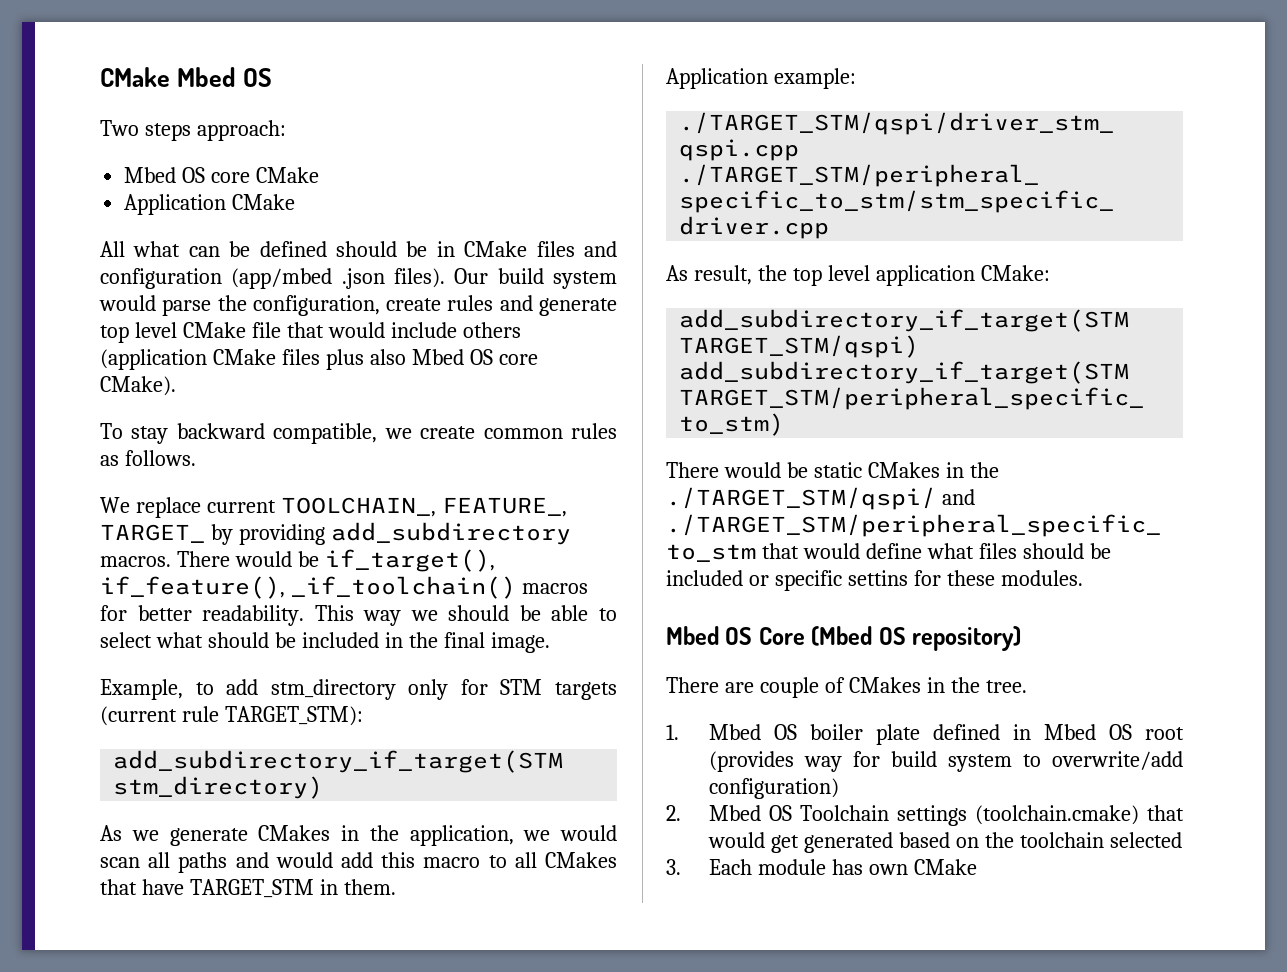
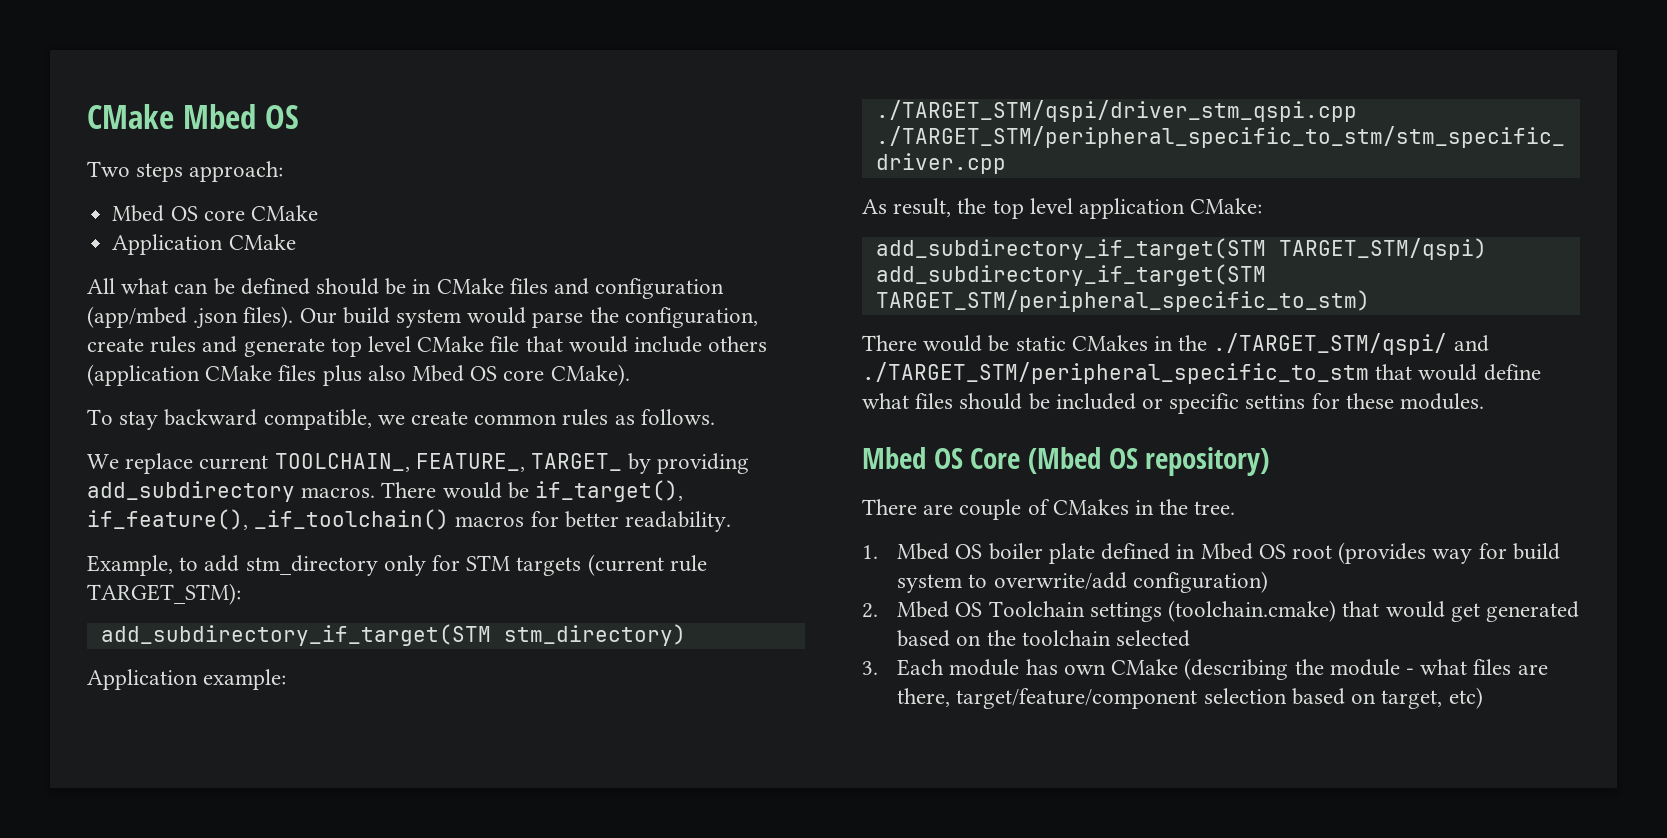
[314,605,617,626] [100,632,550,653] This way we should be able to select what should be included in the final image. -> (732, 521) none
[100,825,617,846] [100,852,617,873] [100,879,396,898] // As we generate CMakes in the application, we would scan all paths and would add this macro to all CMakes that have TARGET_STM in them. -> (686, 635) none
(978, 867) none -> [1184,658,1548,680] [897,687,1483,709] (describing the module - what files are there, target/feature/component selection based on target, etc)

